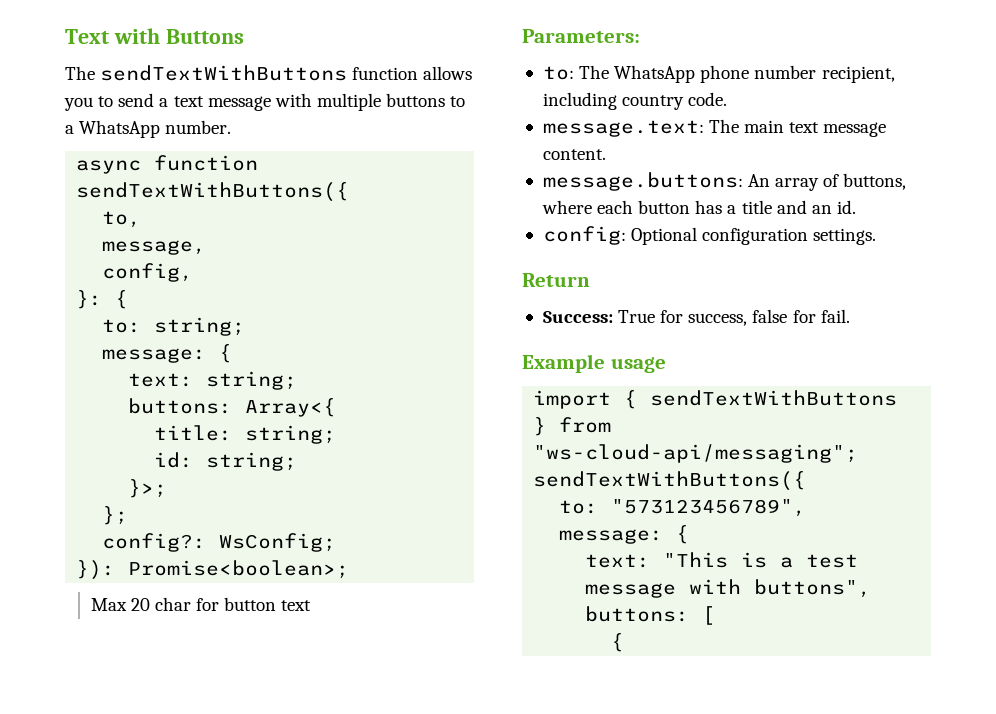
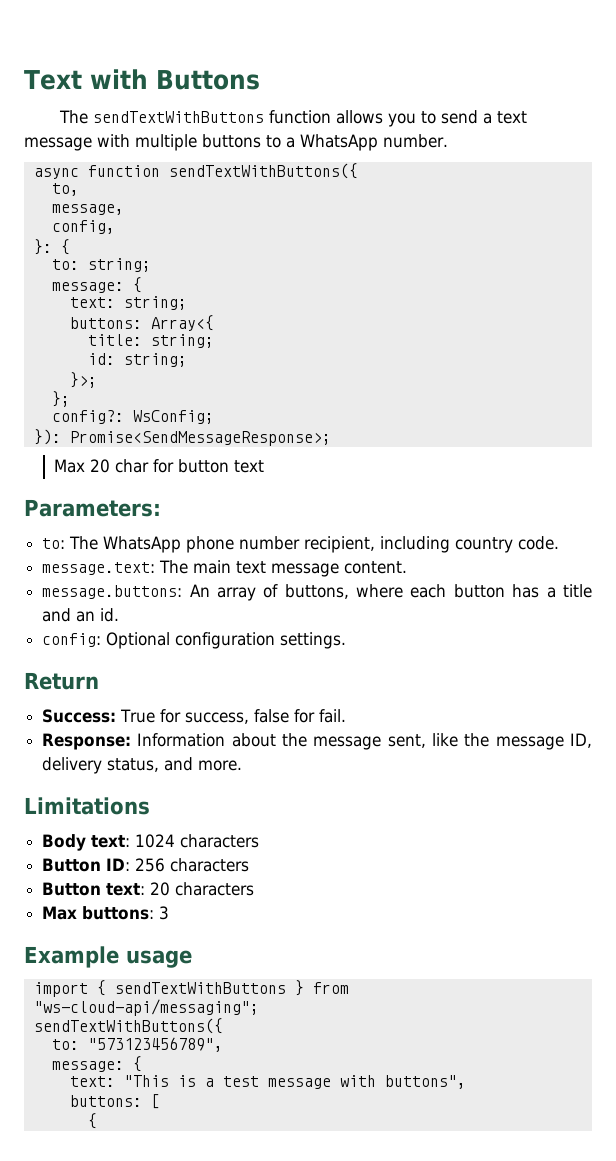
[128,560,350,579] Promise<boolean>; -> [69,431,331,446] Promise<SendMessageResponse>;
(850, 316) none -> [42,733,593,750] [42,757,243,774] [24,797,150,815] [42,834,260,851] [42,858,250,872] [42,882,255,896] [42,906,170,920] // Response: Information about the message sent, like the message ID, delivery status, and more. // Limitations // Body text: 1024 characters // Button ID: 256 characters // Button text: 20 characters // Max buttons: 3

